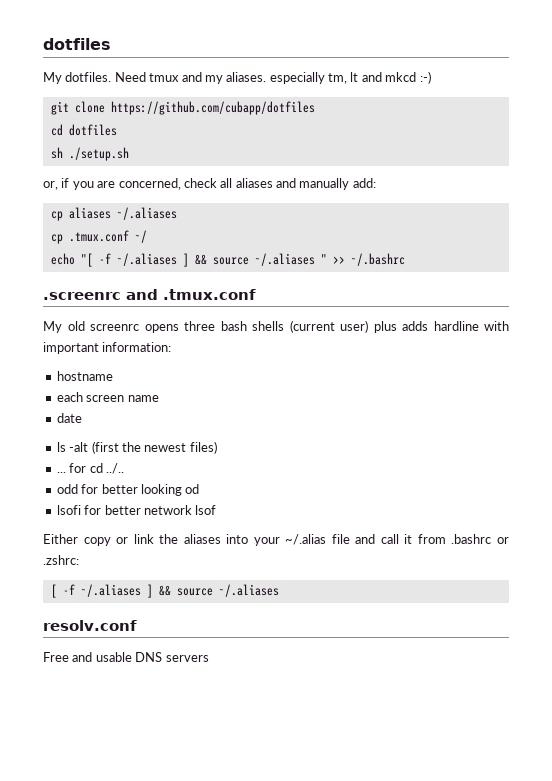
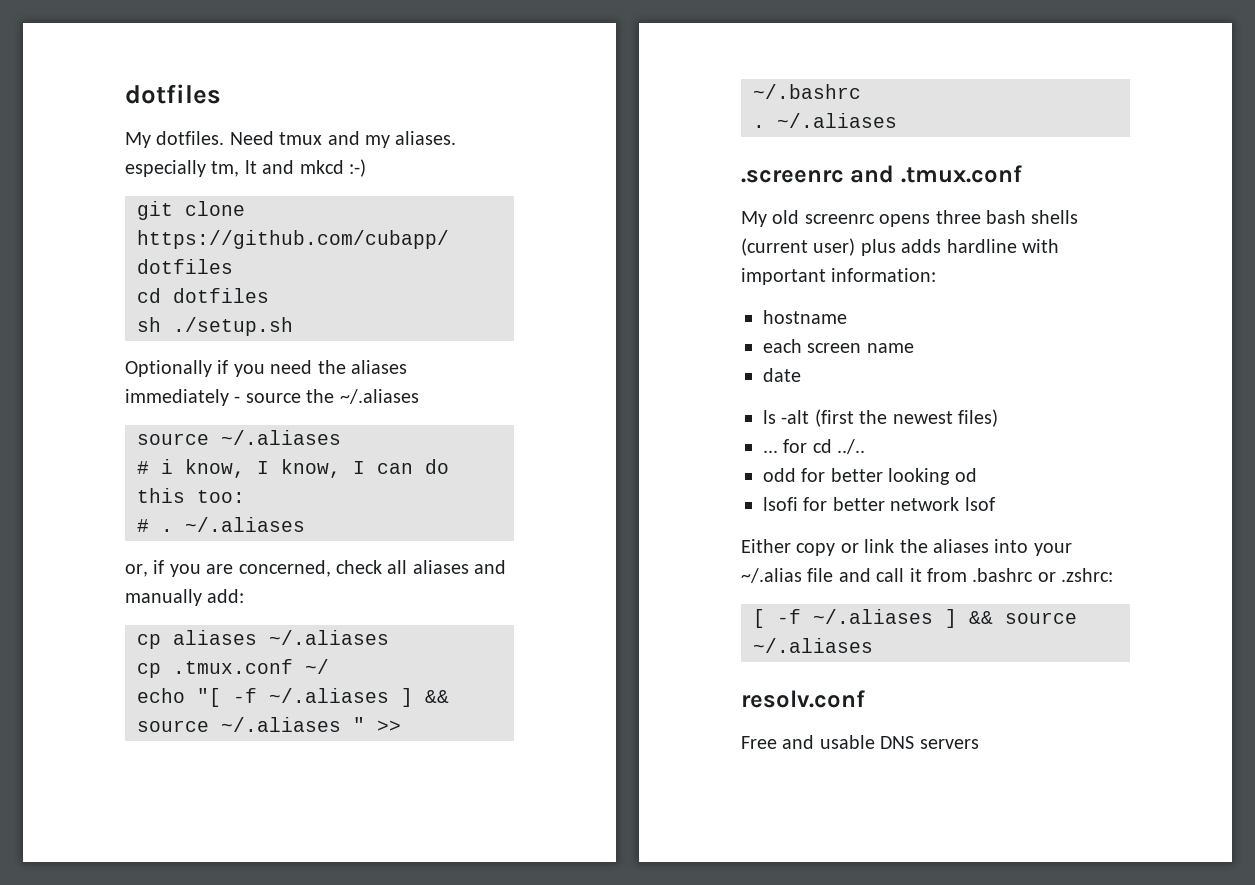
(129, 154) none -> [125,360,407,377] [125,389,419,406] [137,430,341,445] [137,459,449,478] [137,488,245,503] [137,517,305,532] // Optionally if you need the aliases immediately - source the ~/.aliases // source ~/.aliases // # i know, I know, I can do this too: // # . ~/.aliases
(405, 259) none -> [753,113,897,128] // . ~/.aliases

